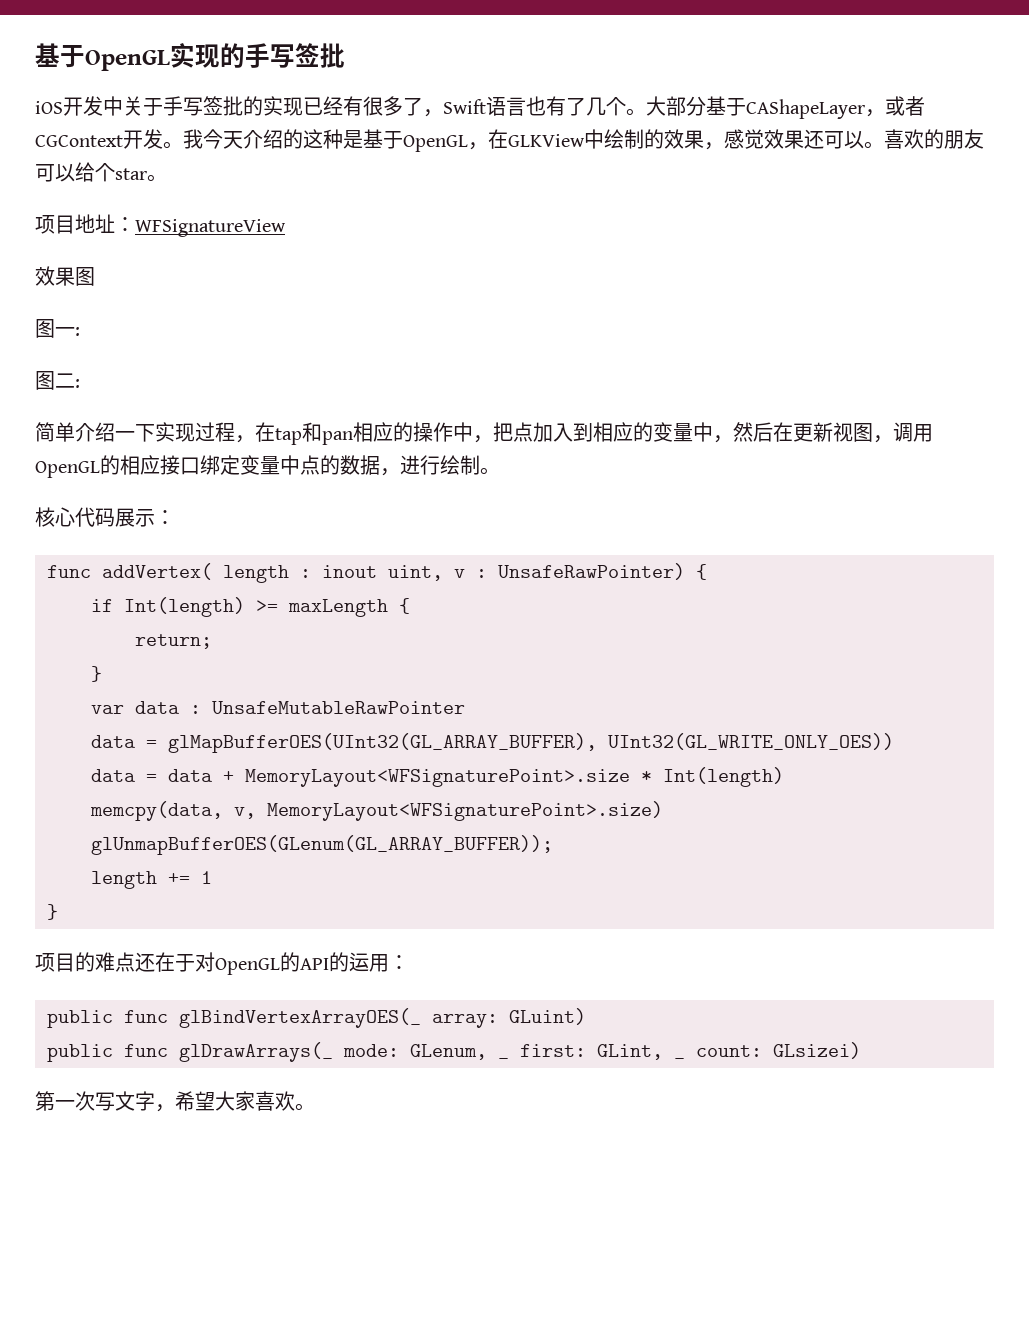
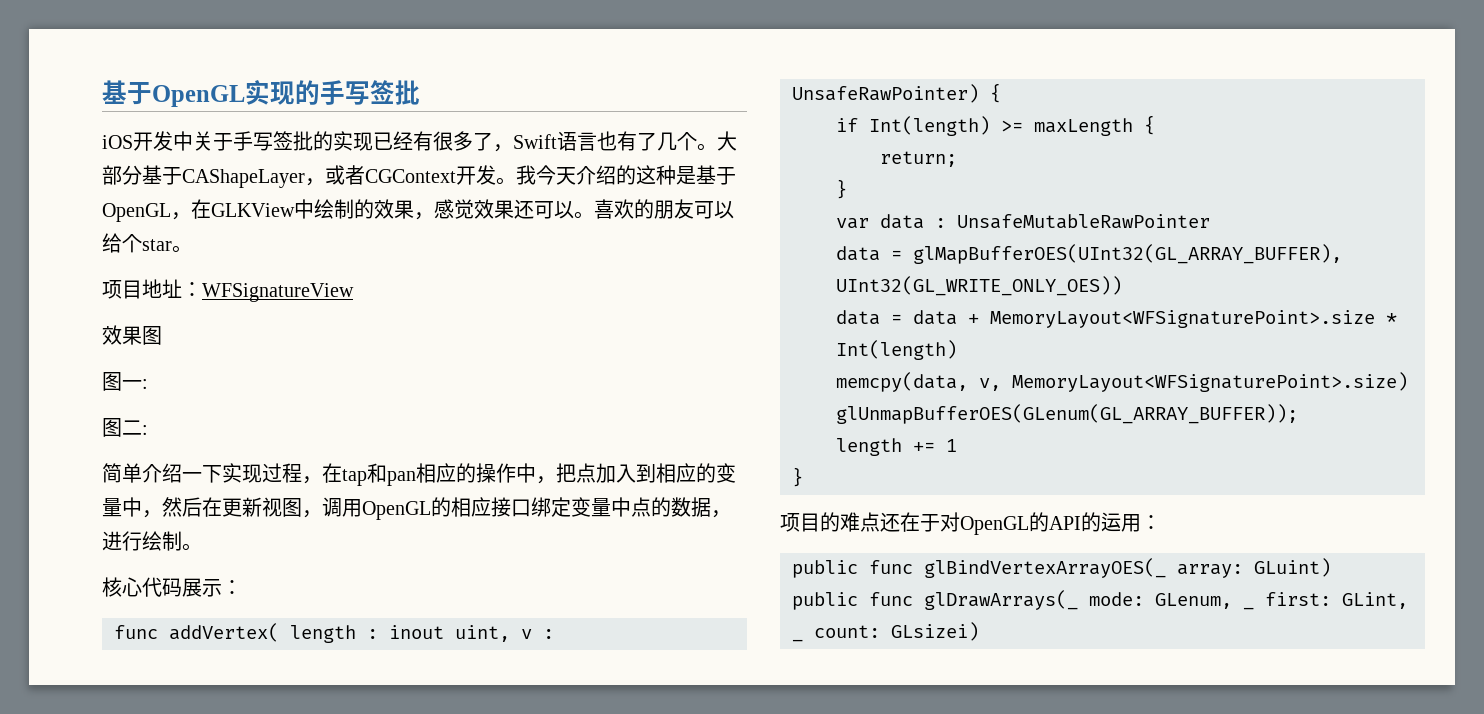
[35,1091,315,1112] // 第一次写文字，希望大家喜欢。 -> (979, 631) none

